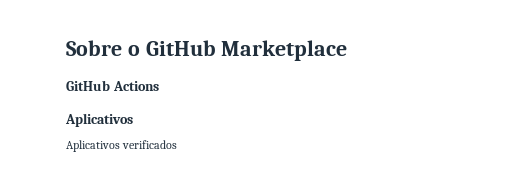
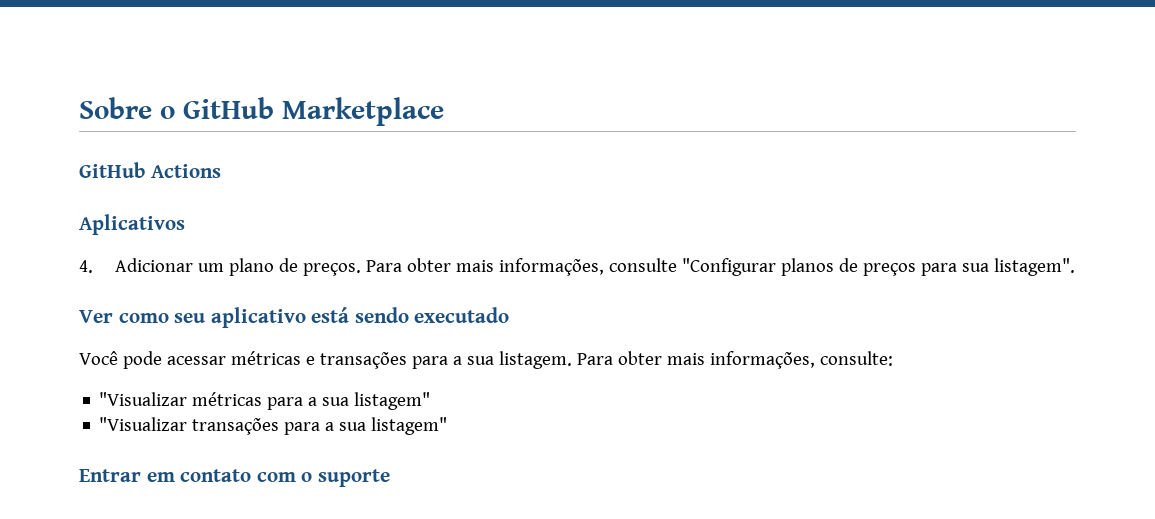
[66,140,178,152] Aplicativos verificados -> [79,258,1076,276] [79,307,510,328] [79,351,893,369] [99,392,431,410] [99,417,448,435] [79,469,390,487] 4. Adicionar um plano de preços. Para obter mais informações, consulte "Configurar planos de preços para sua listagem". // Ver como seu aplicativo está sendo executado // Você pode acessar métricas e transações para a sua listagem. Para obter mais informações, consulte: // "Visualizar métricas para a sua listagem" // "Visualizar transações para a sua listagem" // Entrar em contato com o suporte

